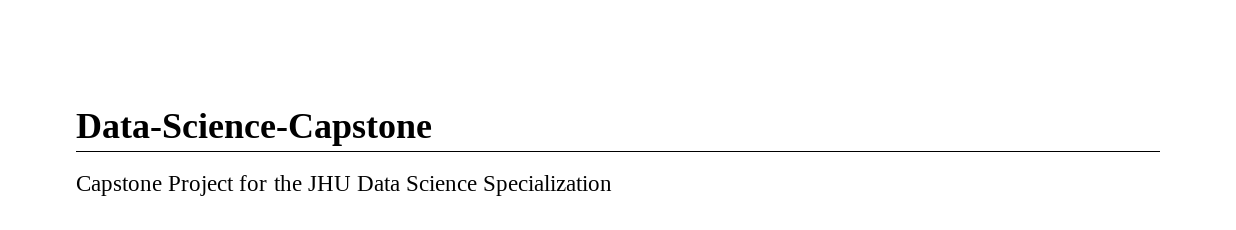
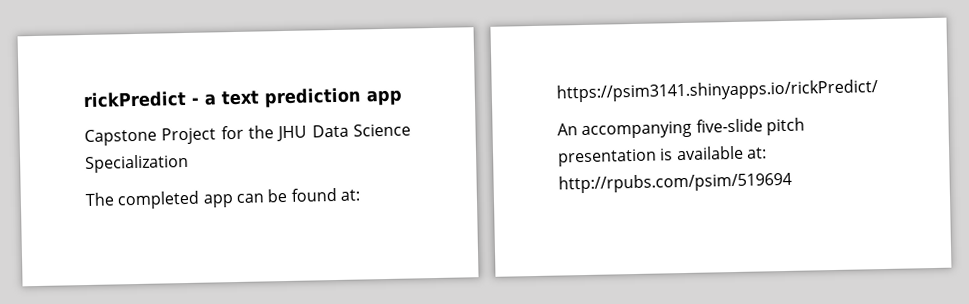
[76,113,432,146] Data-Science-Capstone -> [83,87,403,109] rickPredict - a text prediction app
(613, 185) none -> [85,187,360,210] [556,79,878,103] [557,117,805,140] [557,145,767,167] [558,171,792,194] // The completed app can be found at: https://psim3141.shinyapps.io/rickPredict/ // An accompanying five-slide pitch presentation is available at: http://rpubs.com/psim/519694

